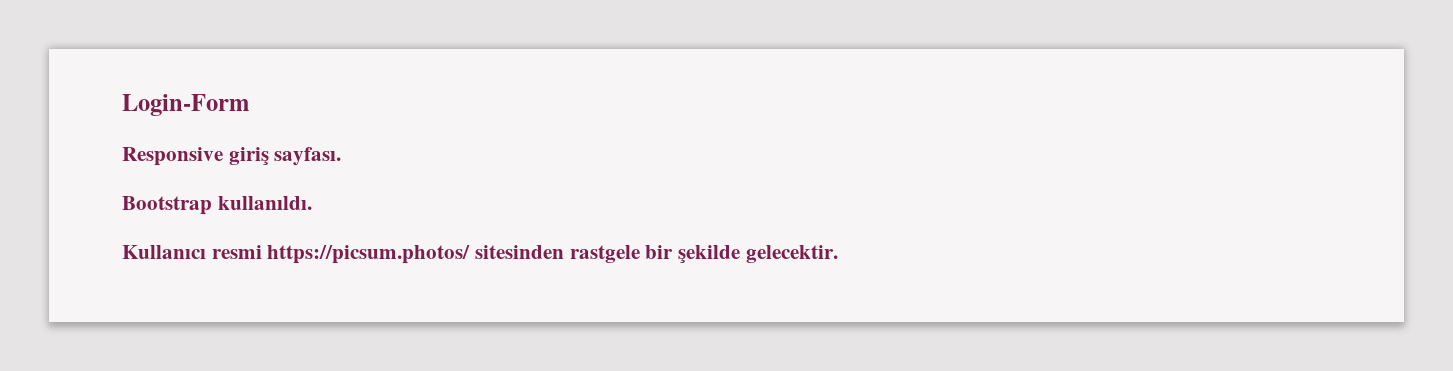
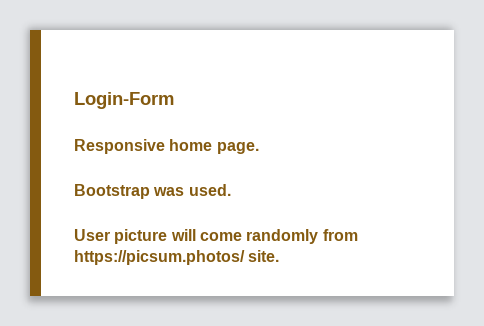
[228,147,342,166] giriş sayfası. -> [169,139,259,154] home page.
[217,196,312,210] [122,245,838,264] kullanıldı. // Kullanıcı resmi https://picsum.photos/ sitesinden rastgele bir şekilde gelecektir. -> [153,184,231,196] [74,229,358,244] [74,250,280,265] was used. // User picture will come randomly from https://picsum.photos/ site.

